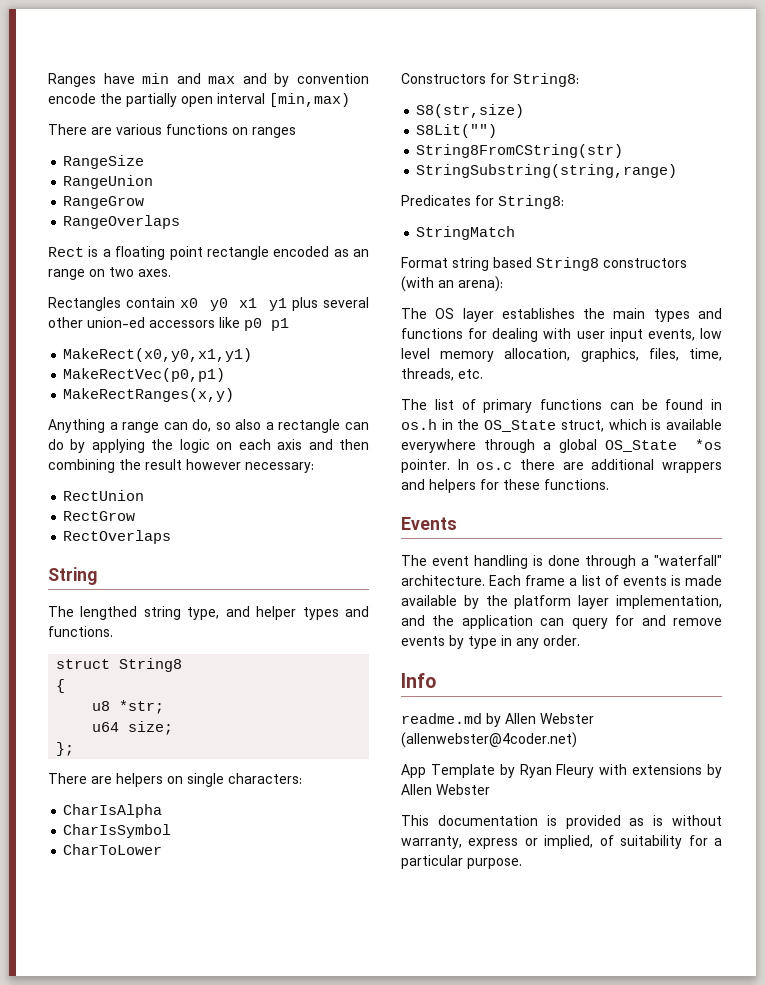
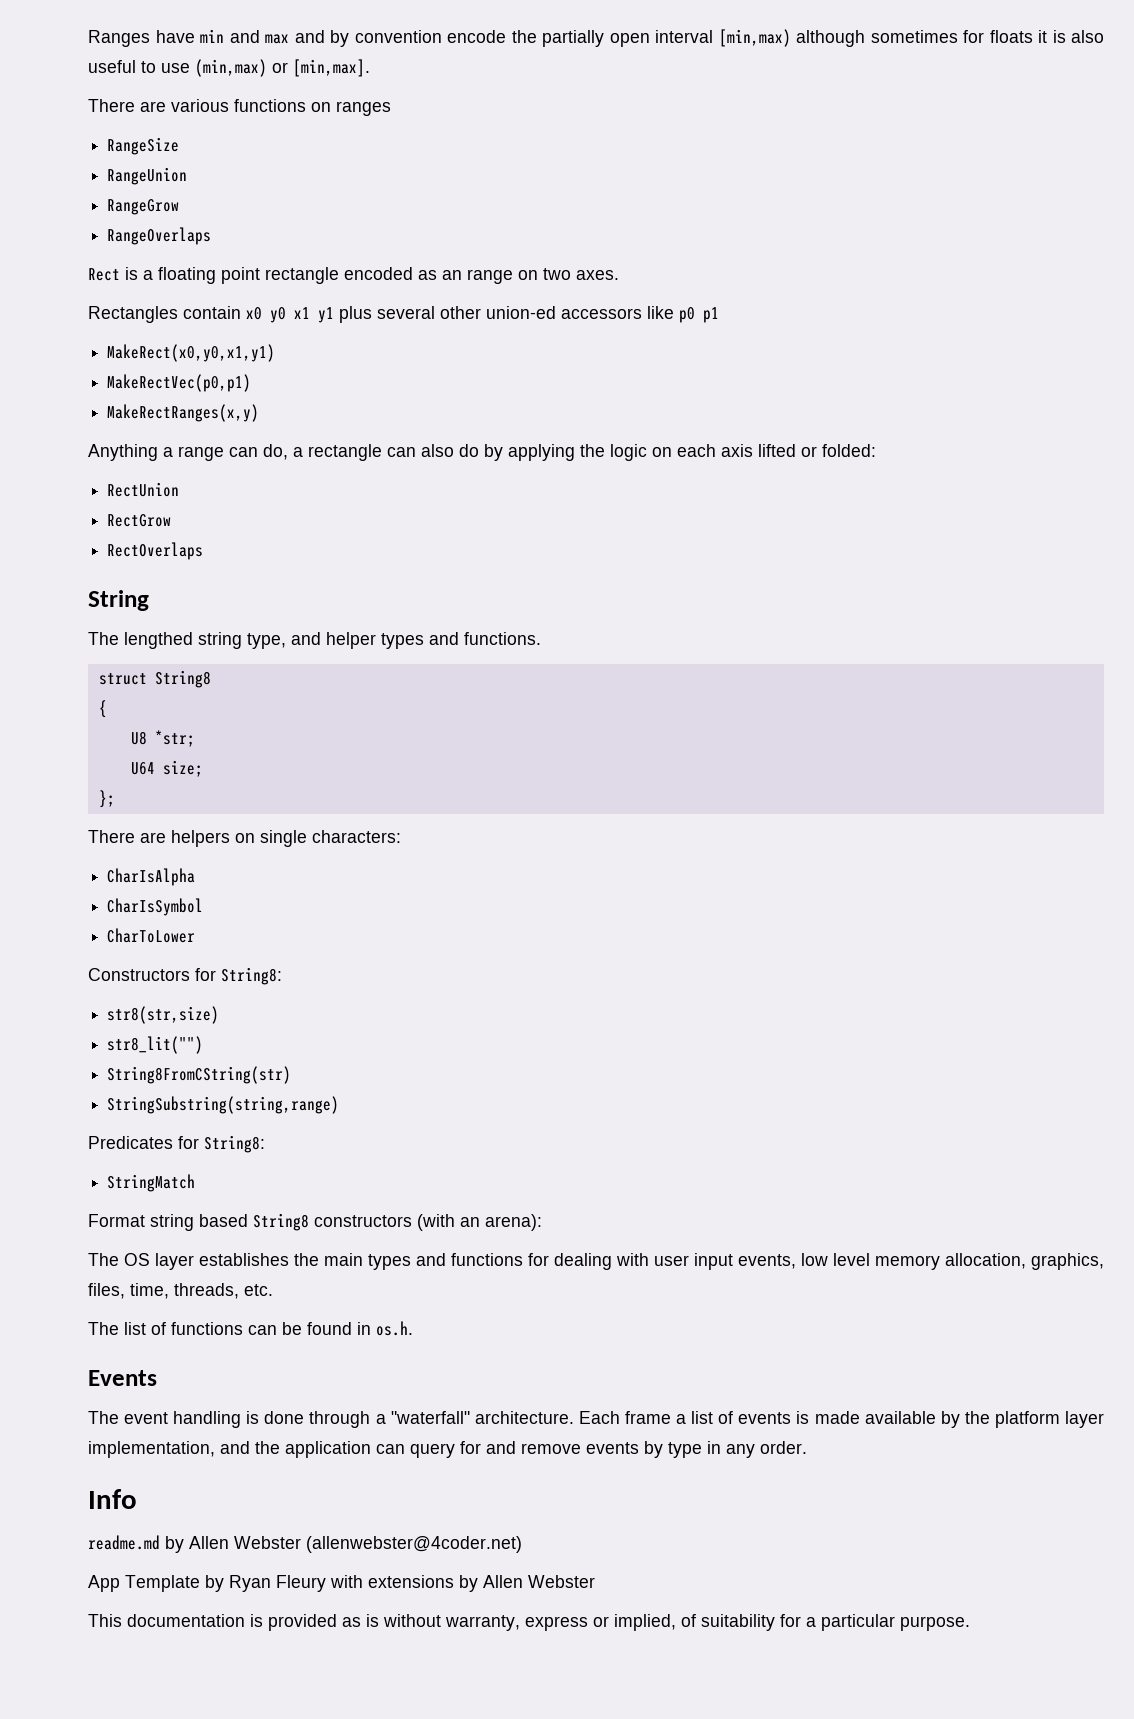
(350, 100) none -> [796,30,1104,47] [88,59,370,77] although sometimes for floats it is also useful to use (min,max) or [min,max].
[215,419,262,430] so also -> (288, 452) none
(369, 426) none -> [421,444,454,457] also
[308,439,370,450] [48,459,314,473] and then combining the result however necessary: -> [758,444,876,457] lifted or folded:
[92,701,111,711] u8 -> [130,731,147,745] U8
[92,722,120,732] u64 -> [130,762,155,775] U64
[416,104,525,118] [416,124,498,138] S8(str,size) // S8Lit("") -> [107,1006,220,1024] [107,1036,204,1054] str8(str,size) // str8_lit("")
[483,399,533,413] primary -> (166, 1328) none
[401,419,722,432] [401,439,722,453] [401,459,722,473] [401,479,609,493] os.h in the OS_State struct, which is available everywhere through a global OS_State *os pointer. In os.c there are additional wrappers and helpers for these functions. -> [376,1321,413,1336] os.h.

